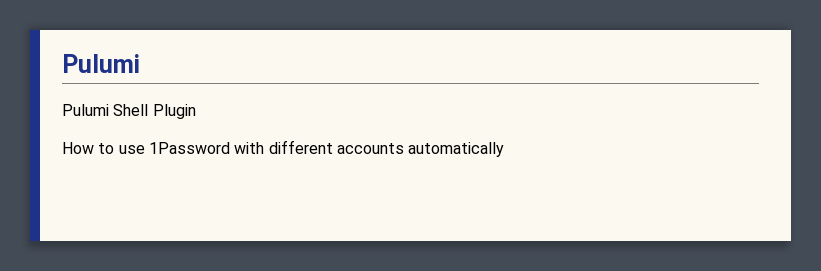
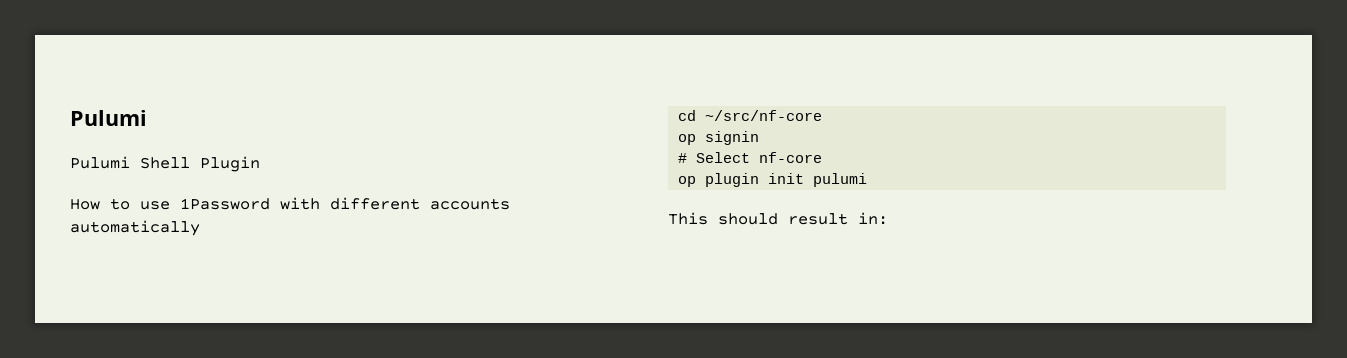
(505, 149) none -> [678,110,823,121] [678,131,760,145] [678,152,823,163] [678,173,868,187] [668,212,888,225] // cd ~/src/nf-core // op signin // # Select nf-core // op plugin init pulumi // This should result in:

